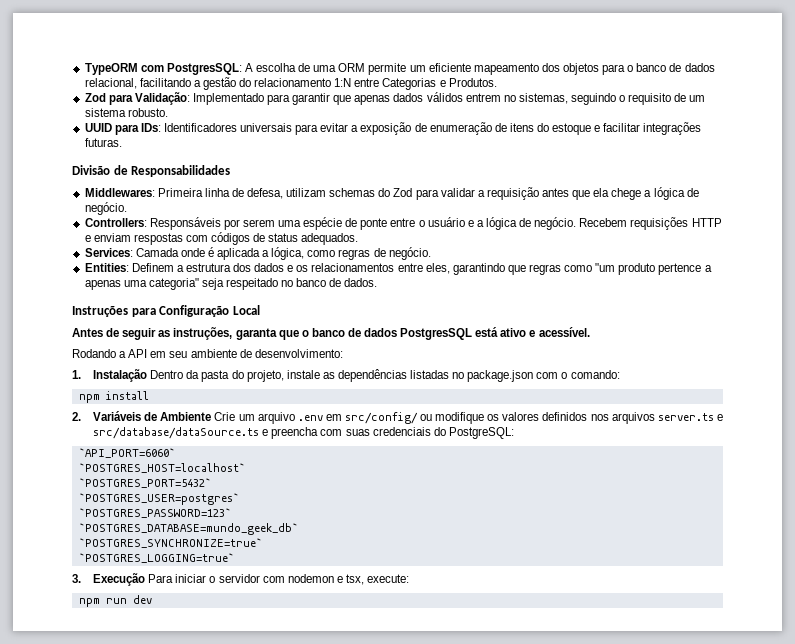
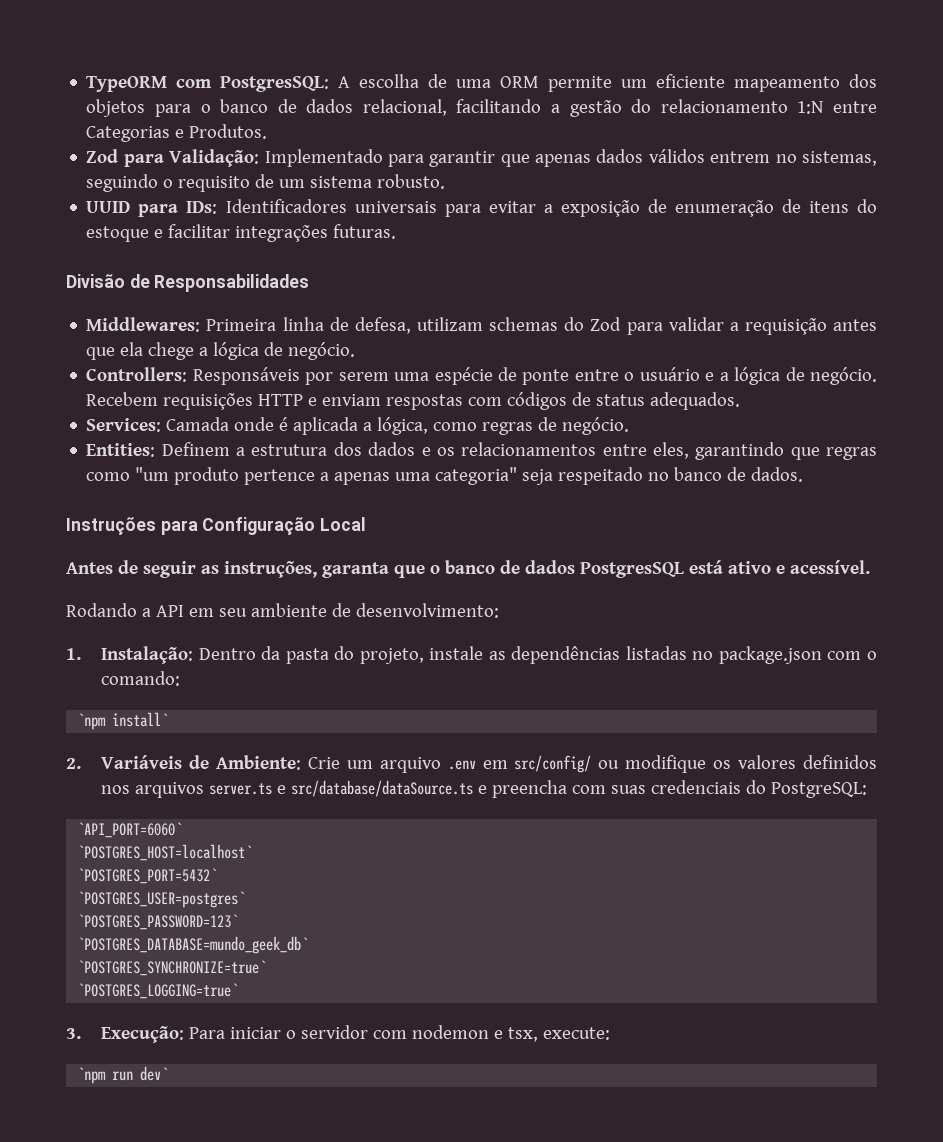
[93,369,148,382] Instalação -> [101,646,194,664] Instalação:
[78,391,149,403] npm install -> [77,712,169,730] `npm install`
[160,412,212,421] Ambiente -> [215,755,301,770] Ambiente:
[93,573,146,586] Execução -> [101,1026,185,1043] Execução:
[78,595,152,607] npm run dev -> [77,1066,169,1084] `npm run dev`

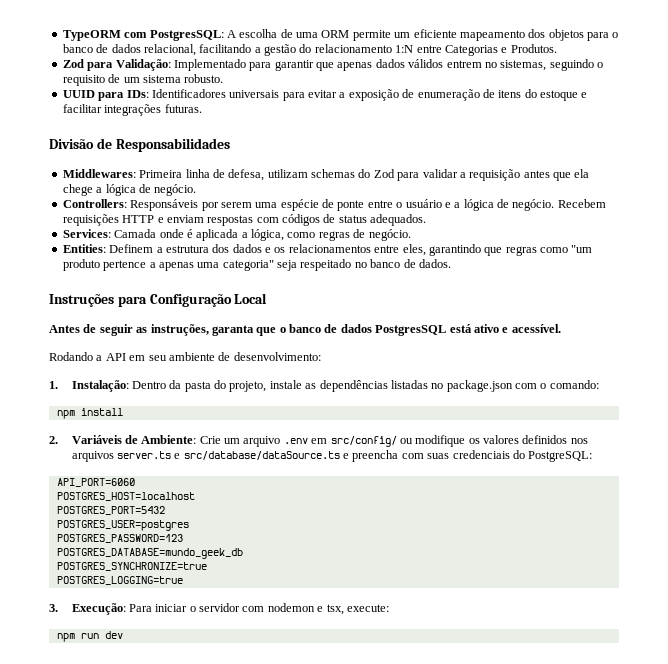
[77,712,169,730] `npm install` -> [56,408,123,419] npm install
[77,822,183,838] [77,844,253,861] [77,868,218,884] [77,891,246,908] [77,914,239,930] [77,936,309,954] [77,960,267,976] [77,983,239,999] `API_PORT=6060` // `POSTGRES_HOST=localhost` // `POSTGRES_PORT=5432` // `POSTGRES_USER=postgres` // `POSTGRES_PASSWORD=123` // `POSTGRES_DATABASE=mundo_geek_db` // `POSTGRES_SYNCHRONIZE=true` // `POSTGRES_LOGGING=true` -> [56,478,135,487] [56,492,195,501] [56,506,165,515] [56,520,189,531] [56,534,183,543] [56,548,243,559] [56,562,207,571] [56,576,183,585] API_PORT=6060 // POSTGRES_HOST=localhost // POSTGRES_PORT=5432 // POSTGRES_USER=postgres // POSTGRES_PASSWORD=123 // POSTGRES_DATABASE=mundo_geek_db // POSTGRES_SYNCHRONIZE=true // POSTGRES_LOGGING=true
[77,1066,169,1084] `npm run dev` -> [56,631,123,642] npm run dev

